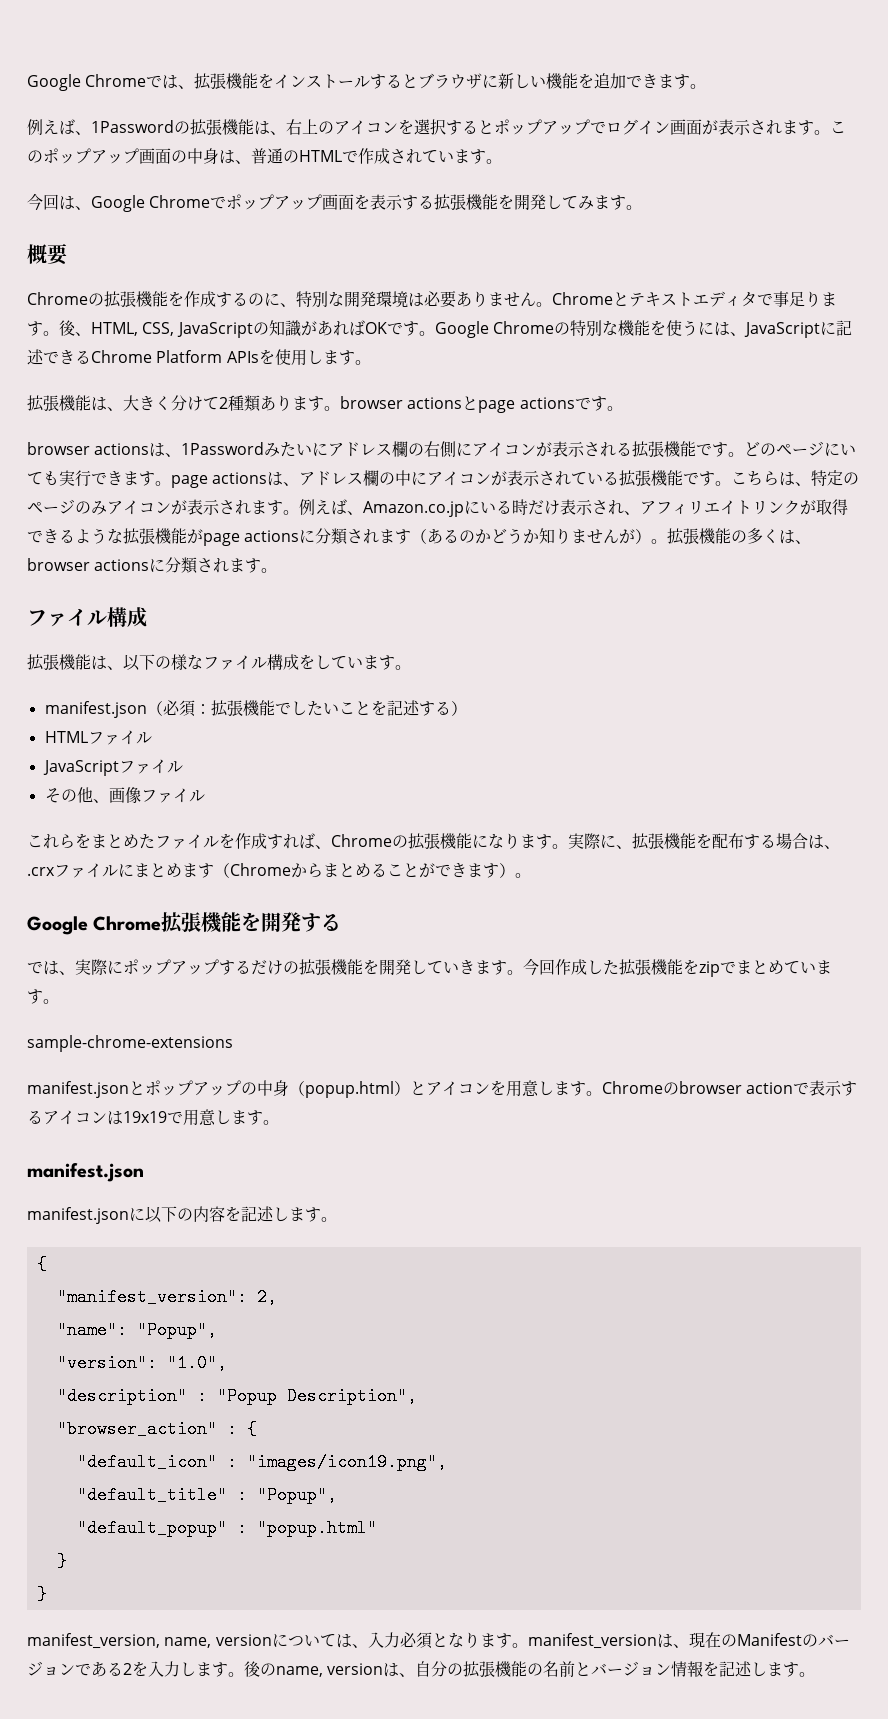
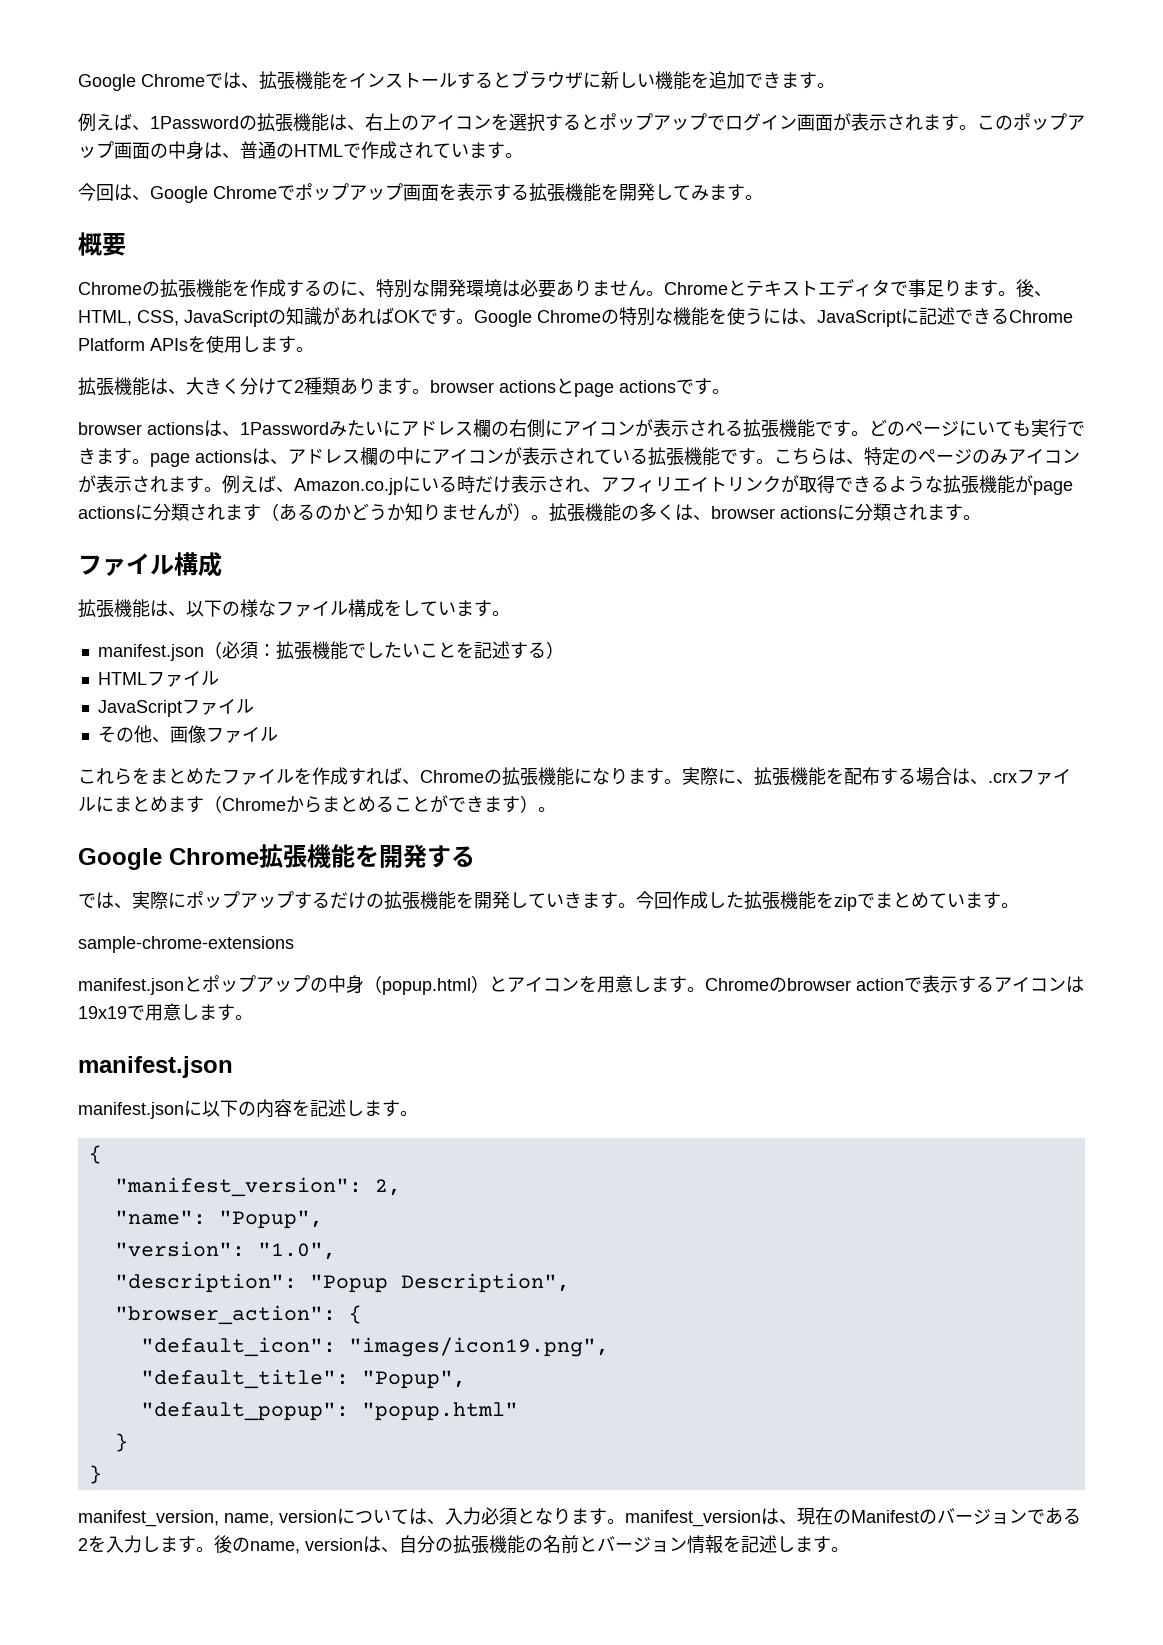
[56,1387,207,1405] "description" : -> [114,1273,297,1293] "description":
[56,1420,257,1438] [76,1453,237,1471] "browser_action" : { // "default_icon" : -> [114,1305,362,1325] [140,1337,336,1357] "browser_action": { // "default_icon":
[76,1486,337,1504] [76,1519,247,1537] "default_title" : "Popup", // "default_popup" : -> [140,1369,466,1389] [140,1402,349,1421] "default_title": "Popup", // "default_popup":

